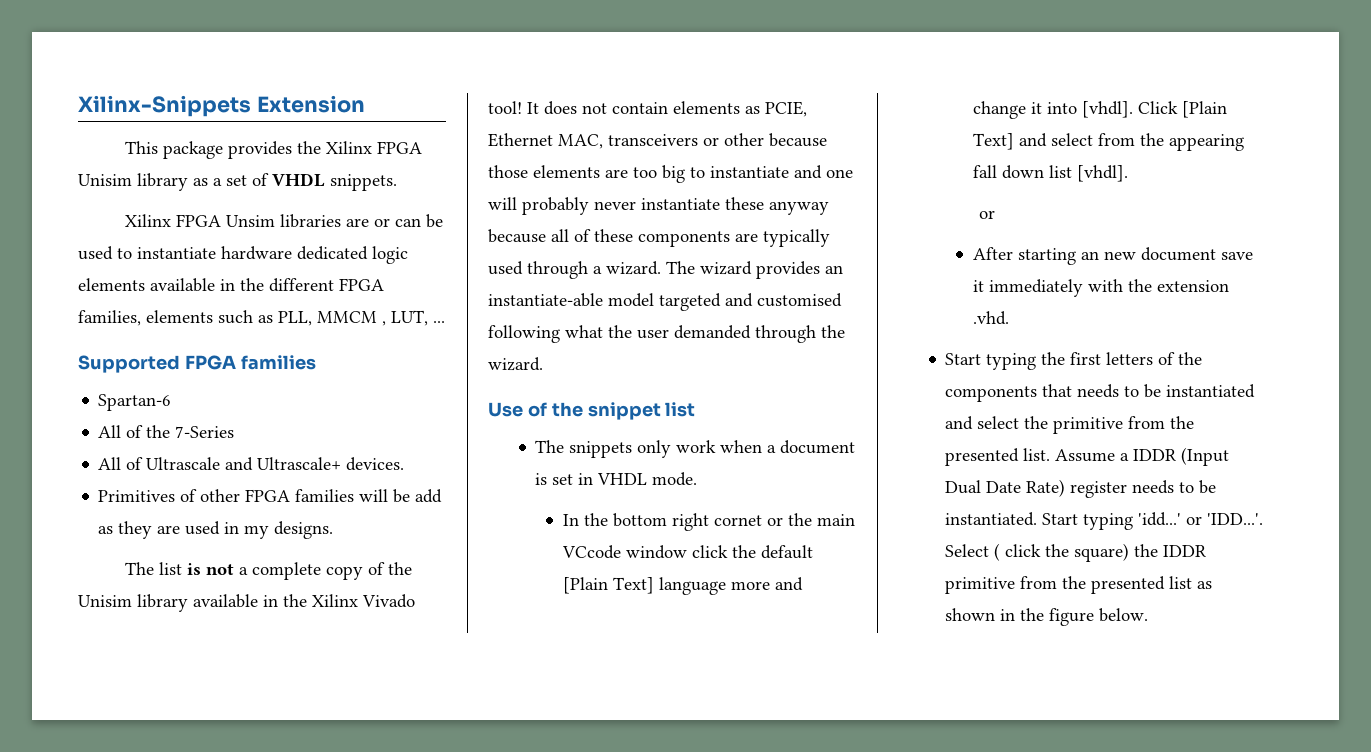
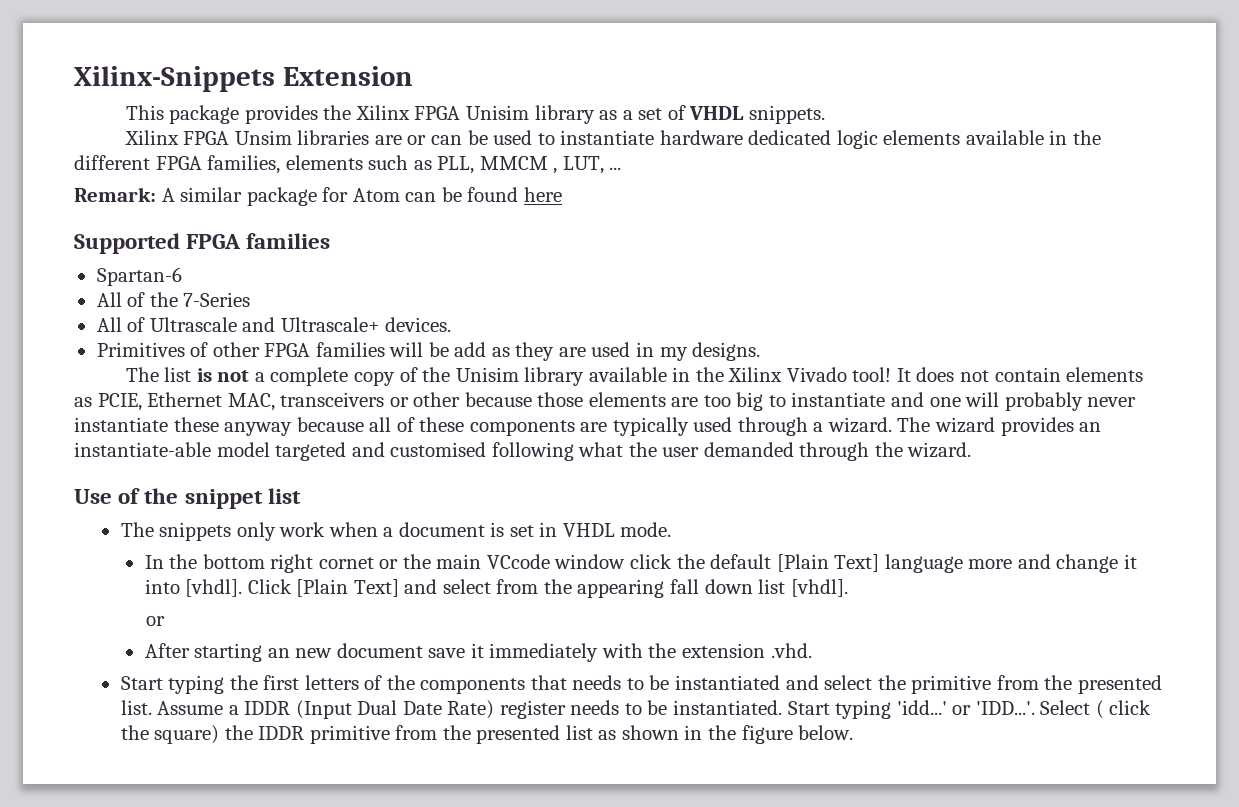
(445, 322) none -> [74,187,562,206] // Remark: A similar package for Atom can be found here

